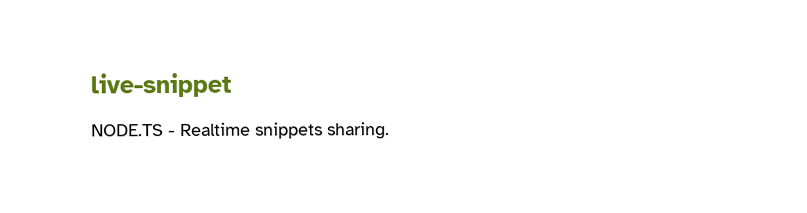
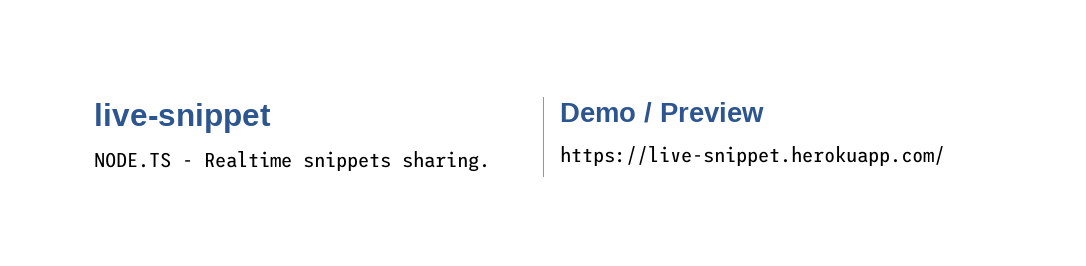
(390, 131) none -> [560,102,764,123] [560,146,945,166] // Demo / Preview // https://live-snippet.herokuapp.com/

